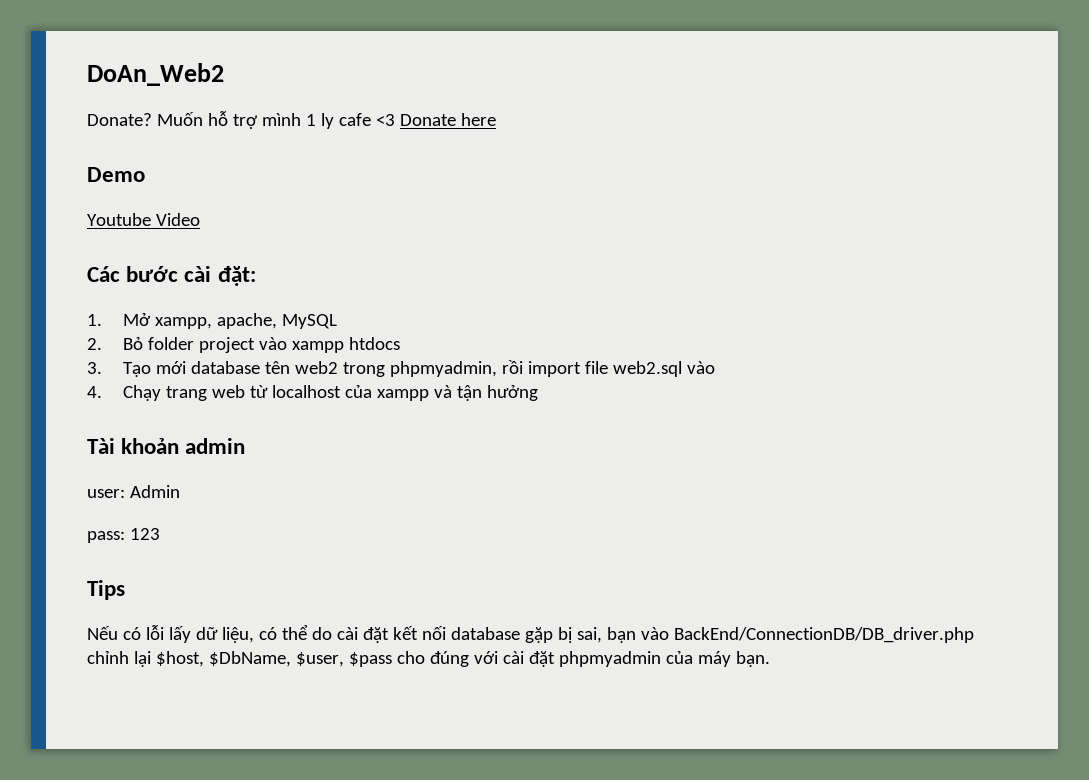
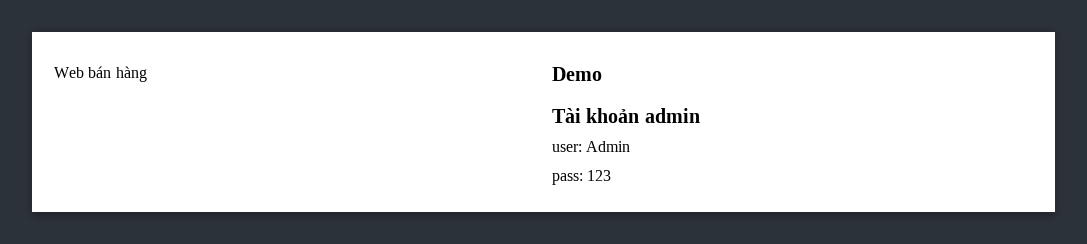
[87,63,224,86] [87,111,496,129] [87,167,145,182] [87,213,200,226] [87,266,256,286] [87,313,338,329] [87,337,401,353] [87,360,716,377] [87,385,539,401] DoAn_Web2 // Donate? Muốn hỗ trợ mình 1 ly cafe <3 Donate here // Demo // Youtube Video // Các bước cài đặt: // 1. Mở xampp, apache, MySQL // 2. Bỏ folder project vào xampp htdocs // 3. Tạo mới database tên web2 trong phpmyadmin, rồi import file web2.sql vào // 4. Chạy trang web từ localhost của xampp và tận hưởng -> [54,66,147,82] [552,67,602,81] Web bán hàng // Demo
[87,580,125,600] [87,624,974,643] [87,651,770,667] // Tips // Nếu có lỗi lấy dữ liệu, có thể do cài đặt kết nối database gặp bị sai, bạn vào BackEnd/ConnectionDB/DB_driver.php chỉnh lại $host, $DbName, $user, $pass cho đúng với cài đặt phpmyadmin của máy bạn. -> (612, 175) none

